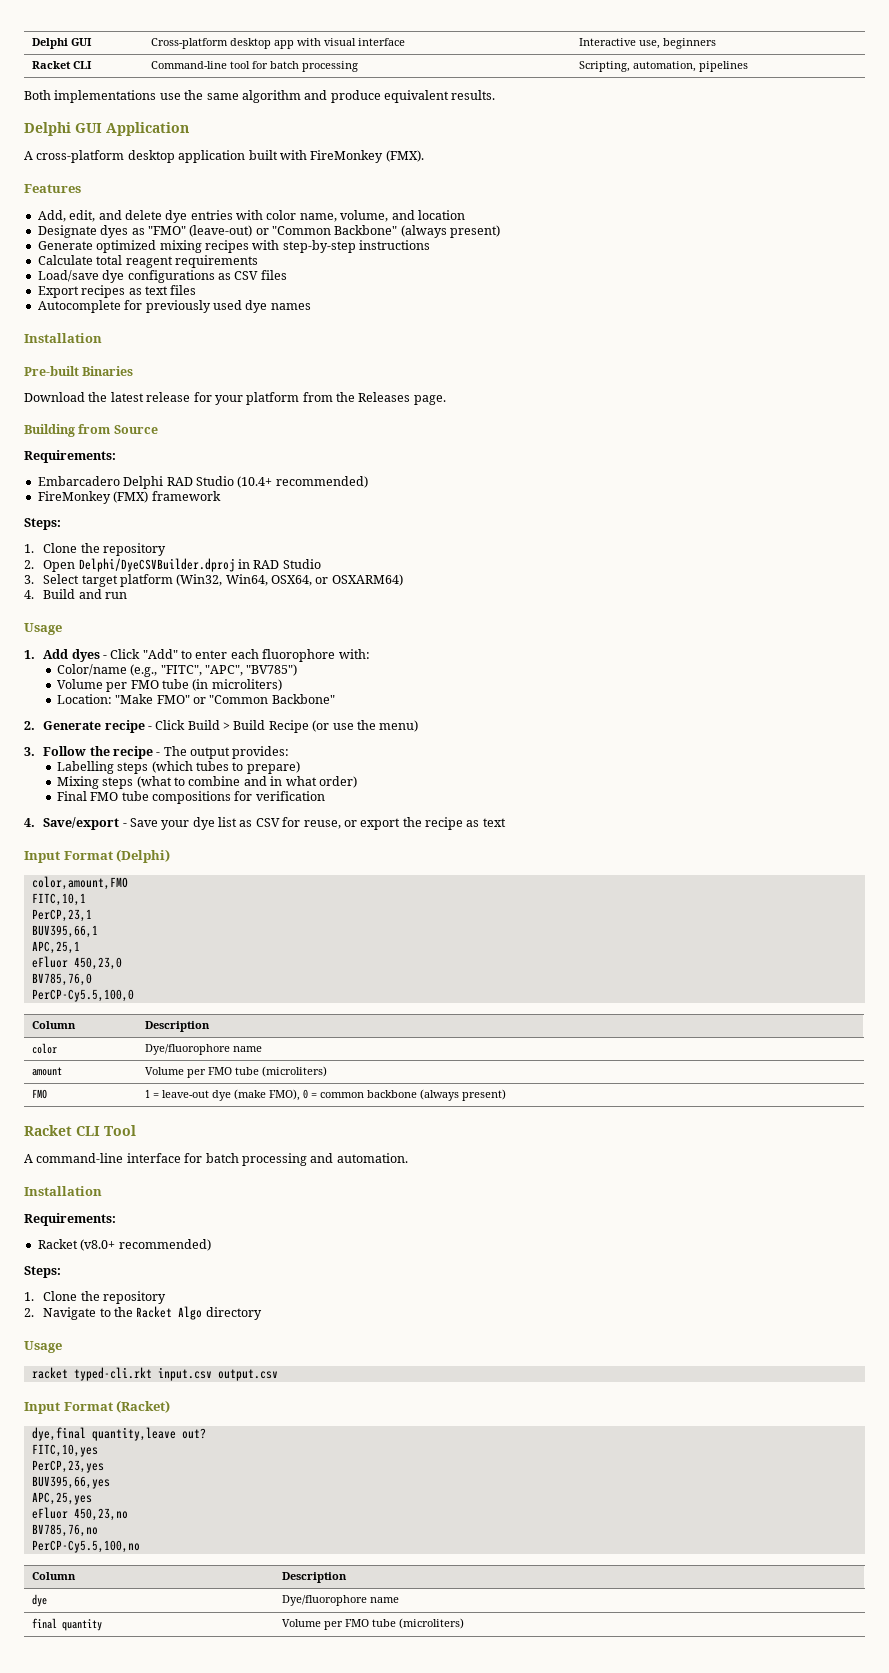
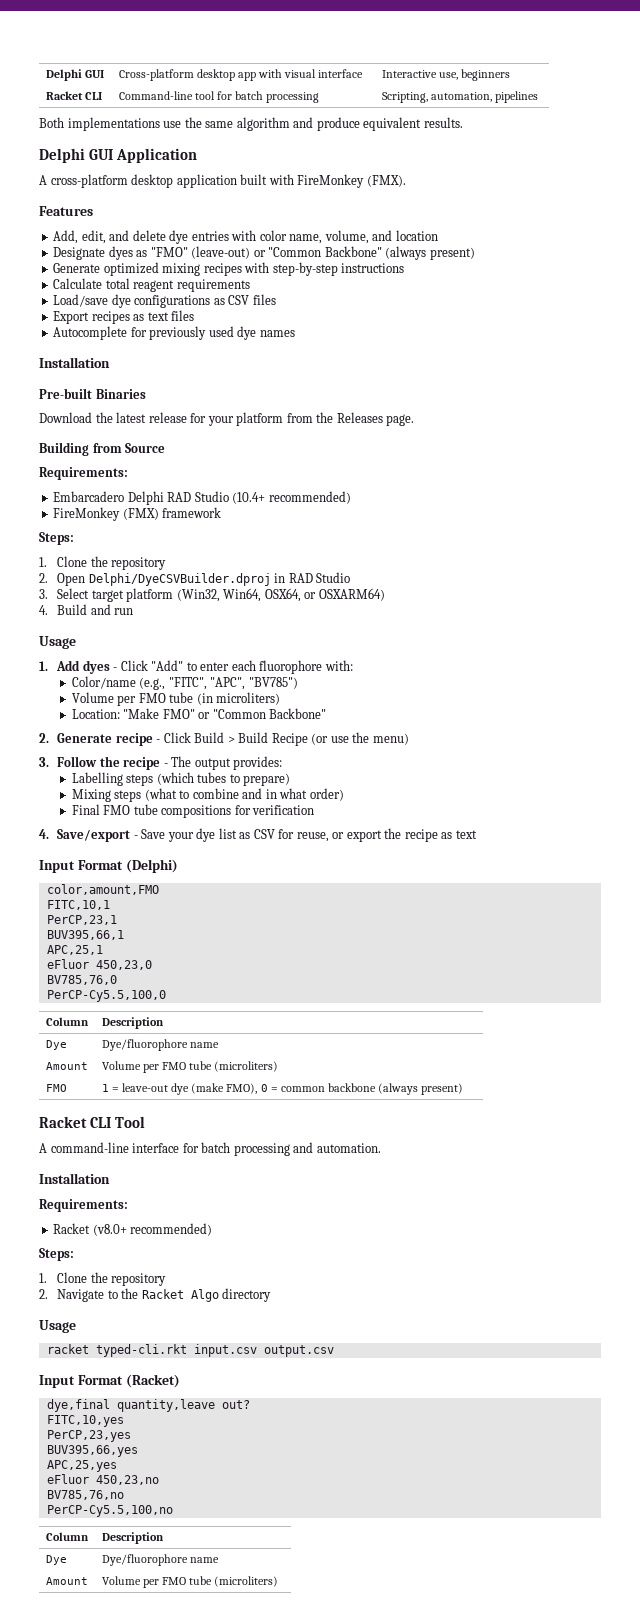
[32,1043,58,1054] [145,1044,263,1055] [32,1067,63,1076] color | Dye/fluorophore name // amount -> [45,1040,67,1050] [101,1039,220,1051] [45,1062,88,1070] Dye | Dye/fluorophore name // Amount
[32,1594,48,1607] [282,1595,400,1606] [32,1618,103,1631] dye | Dye/fluorophore name // final quantity -> [45,1555,67,1565] [101,1554,220,1566] [45,1577,88,1585] Dye | Dye/fluorophore name // Amount

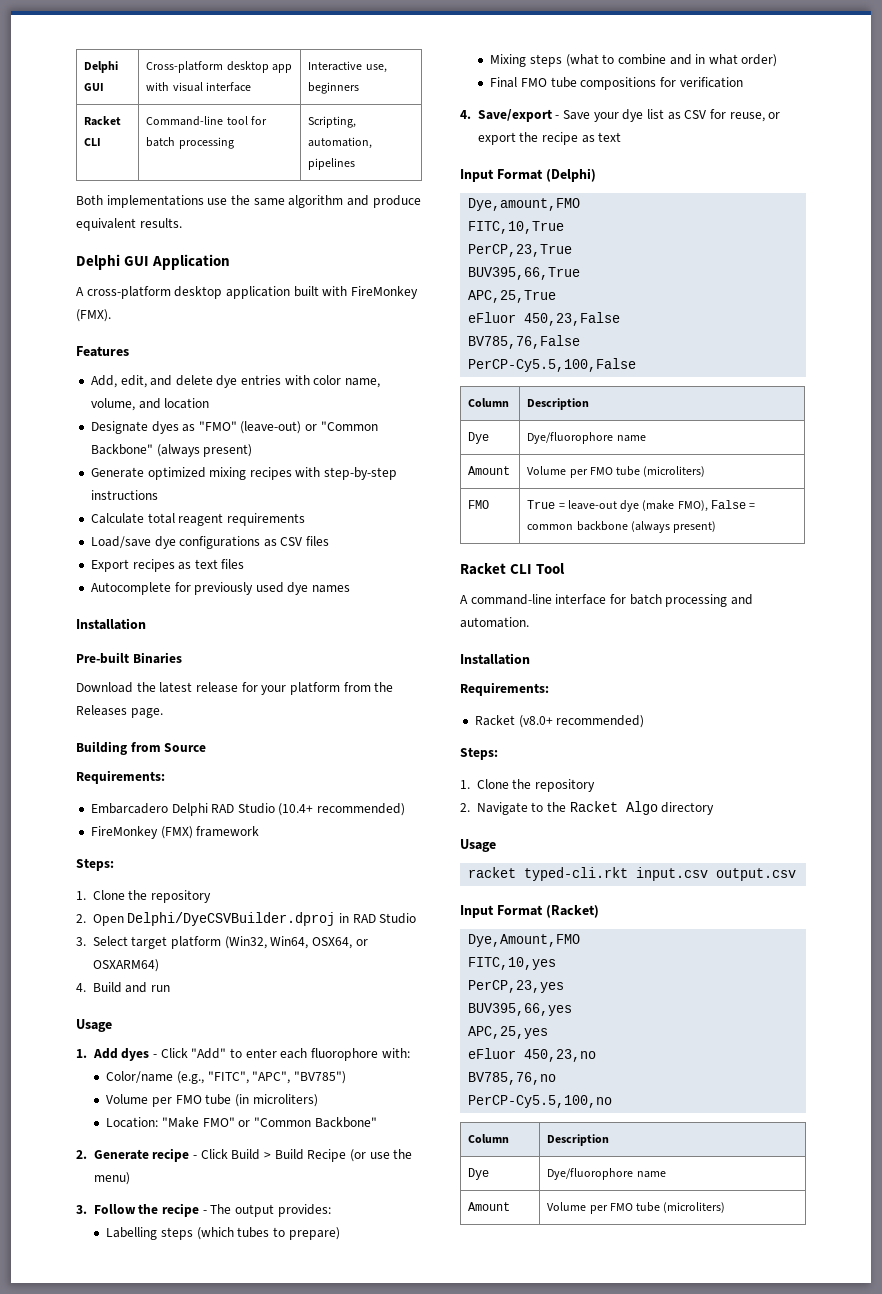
[46,884,159,895] [46,900,110,910] [46,915,117,925] [46,930,124,940] [46,945,103,955] [46,959,152,970] [46,975,117,985] [46,990,166,1002] color,amount,FMO // FITC,10,1 // PerCP,23,1 // BUV395,66,1 // APC,25,1 // eFluor 450,23,0 // BV785,76,0 // PerCP-Cy5.5,100,0 -> [468,198,581,211] [468,221,565,234] [468,244,573,257] [468,267,581,280] [468,290,557,303] [468,312,621,326] [468,335,581,349] [468,358,637,372] Dye,amount,FMO // FITC,10,True // PerCP,23,True // BUV395,66,True // APC,25,True // eFluor 450,23,False // BV785,76,False // PerCP-Cy5.5,100,False
[101,1084,109,1092] 1 -> [527,500,556,509] True
[260,1084,268,1092] 0 -> [710,500,746,509] False
[46,1399,250,1412] dye,final quantity,leave out? -> [468,934,581,947] Dye,Amount,FMO

